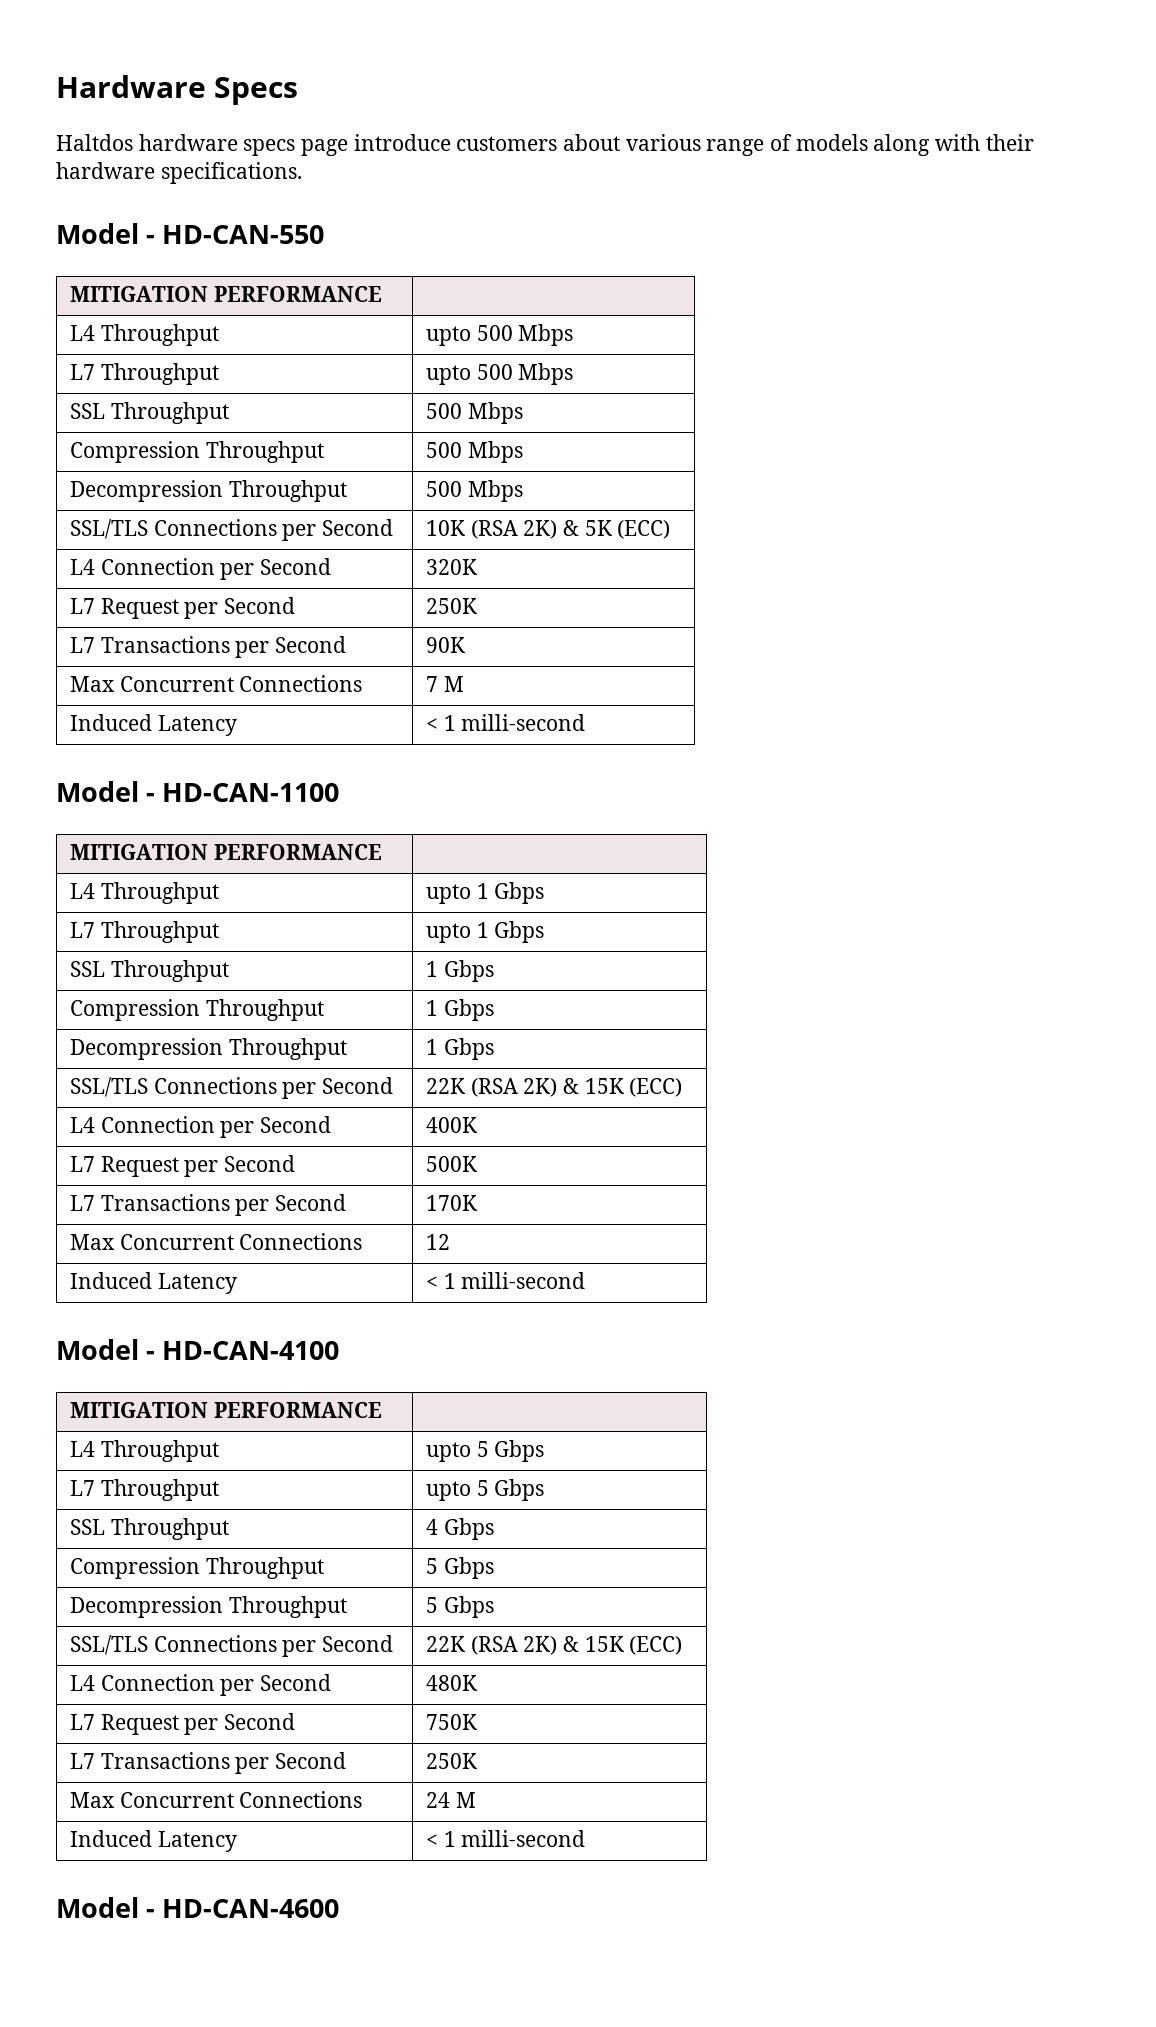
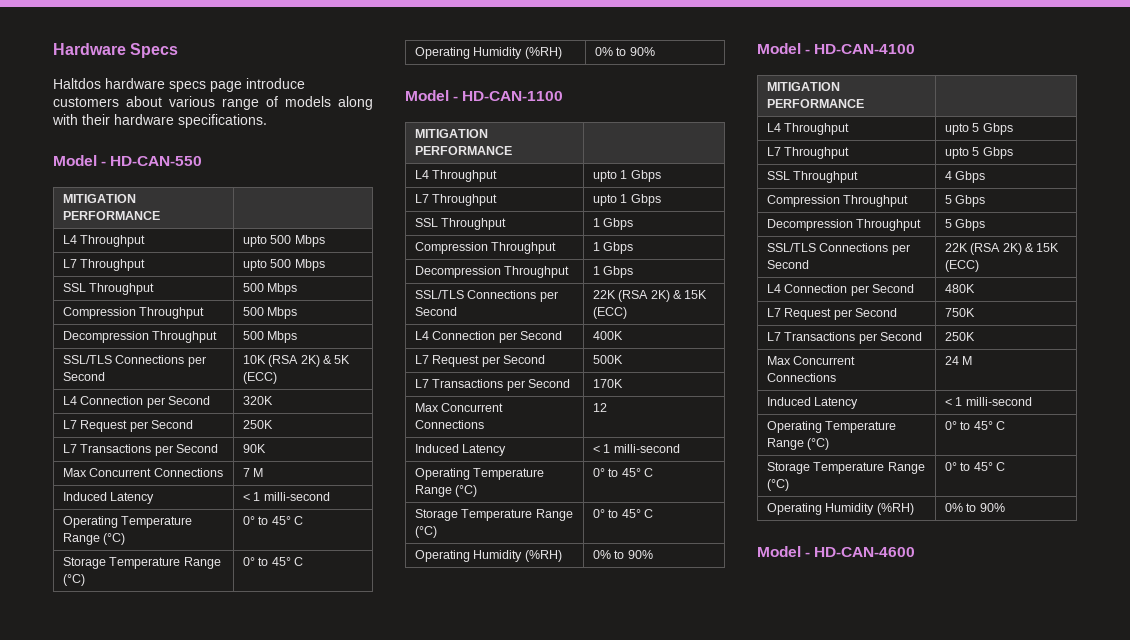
(586, 722) none -> [62,516,193,528] [62,533,126,545] [242,516,304,525] [62,557,221,569] [62,574,85,586] [242,557,304,566] [414,47,562,59] [594,47,655,56] // Operating Temperature Range (°C) | 0° to 45° C // Storage Temperature Range (°C) | 0° to 45° C // Operating Humidity (%RH) | 0% to 90%
(586, 1280) none -> [414,468,545,480] [414,485,478,497] [592,468,654,477] [414,509,573,521] [414,526,437,538] [592,509,654,518] [414,550,562,562] [592,550,653,559] // Operating Temperature Range (°C) | 0° to 45° C // Storage Temperature Range (°C) | 0° to 45° C // Operating Humidity (%RH) | 0% to 90%
(586, 1838) none -> [766,421,897,433] [766,438,830,450] [944,421,1006,430] [766,462,925,474] [766,479,789,491] [944,462,1006,471] [766,503,914,515] [944,503,1005,512] // Operating Temperature Range (°C) | 0° to 45° C // Storage Temperature Range (°C) | 0° to 45° C // Operating Humidity (%RH) | 0% to 90%

